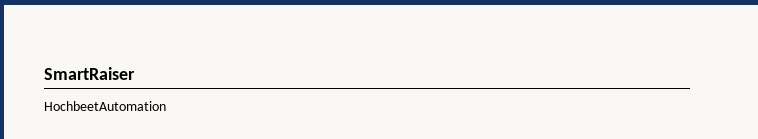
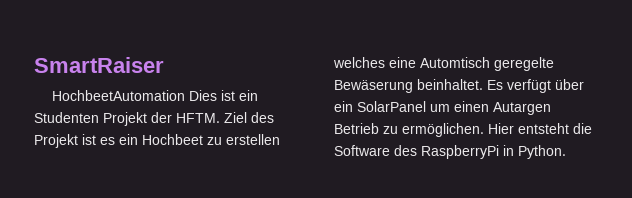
(166, 106) none -> [189,90,259,101] [34,112,274,126] [34,134,280,148] [333,57,554,71] [334,79,584,93] [334,101,551,115] [334,123,592,137] [334,145,566,159] Dies ist ein Studenten Projekt der HFTM. Ziel des Projekt ist es ein Hochbeet zu erstellen welches eine Automtisch geregelte Bewäserung beinhaltet. Es verfügt über ein SolarPanel um einen Autargen Betrieb zu ermöglichen. Hier entsteht die Software des RaspberryPi in Python.

